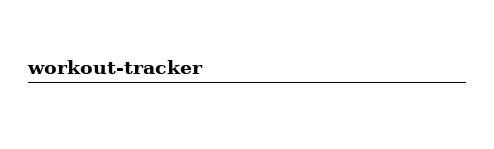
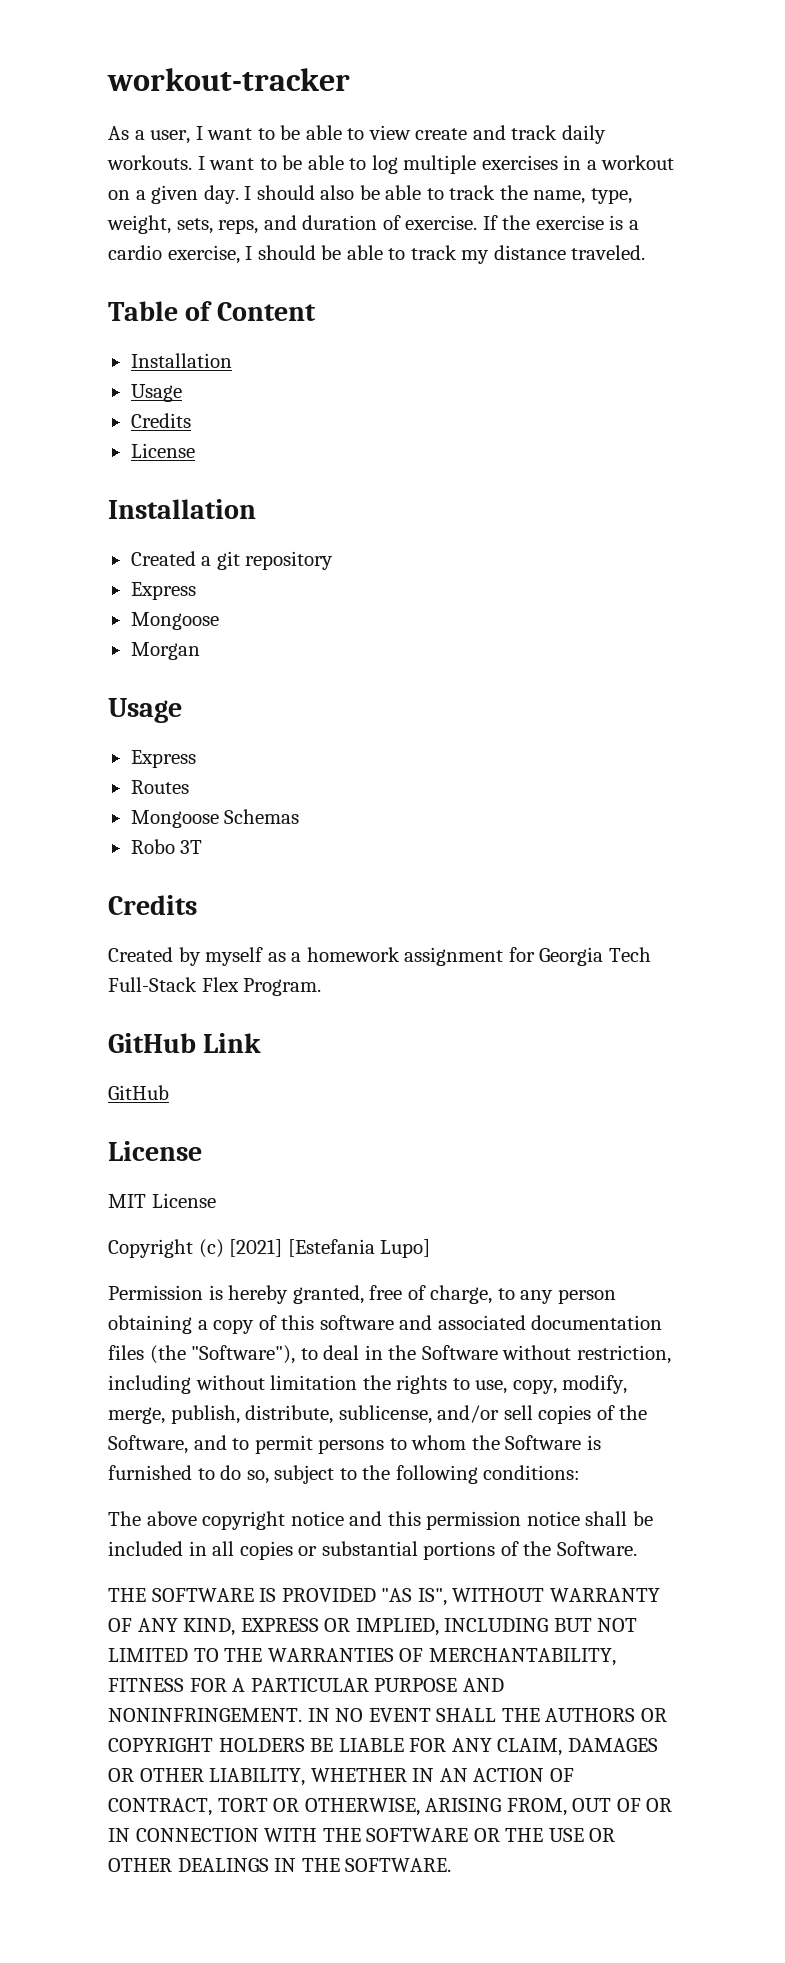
(203, 67) none -> [108,125,606,144] [107,155,675,174] [108,185,632,204] [107,215,639,234] [108,245,646,264] [108,301,316,321] [130,353,232,368] [130,384,182,402] [130,413,191,428] [130,443,195,458] [108,499,256,519] [130,551,334,570] [130,582,196,600] [130,612,219,630] [130,642,200,660] [108,698,182,723] [130,750,196,768] [130,780,189,794] [130,809,300,828] [130,839,203,854] [108,895,197,915] [108,947,651,966] [108,977,322,996] [108,1033,262,1053] [108,1085,169,1100] [108,1141,202,1161] [108,1193,216,1208] [108,1239,431,1258] [108,1285,616,1304] [108,1315,663,1334] [108,1345,671,1364] [108,1375,628,1394] [108,1405,648,1424] [108,1435,601,1454] [108,1465,581,1484] [108,1511,653,1530] [108,1541,637,1560] [108,1588,660,1606] [108,1618,638,1636] [108,1648,616,1666] [108,1678,504,1692] [108,1708,667,1722] [108,1738,658,1756] [108,1768,574,1786] [108,1798,673,1816] [108,1828,616,1842] [108,1858,452,1872] // As a user, I want to be able to view create and track daily workouts. I want to be able to log multiple exercises in a workout on a given day. I should also be able to track the name, type, weight, sets, reps, and duration of exercise. If the exercise is a cardio exercise, I should be able to track my distance traveled. // Table of Content // Installation // Usage // Credits // License // Installation // Created a git repository // Express // Mongoose // Morgan // Usage // Express // Routes // Mongoose Schemas // Robo 3T // Credits // Created by myself as a homework assignment for Georgia Tech Full-Stack Flex Program. // GitHub Link // GitHub // License // MIT License // Copyright (c) [2021] [Estefania Lupo] // Permission is hereby granted, free of charge, to any person obtaining a copy of this software and associated documentation files (the "Software"), to deal in the Software without restriction, including without limitation the rights to use, copy, modify, merge, publish, distribute, sublicense, and/or sell copies of the Software, and to permit persons to whom the Software is furnished to do so, subject to the following conditions: // The above copyright notice and this permission notice shall be included in all copies or substantial portions of the Software. // THE SOFTWARE IS PROVIDED "AS IS", WITHOUT WARRANTY OF ANY KIND, EXPRESS OR IMPLIED, INCLUDING BUT NOT LIMITED TO THE WARRANTIES OF MERCHANTABILITY, FITNESS FOR A PARTICULAR PURPOSE AND NONINFRINGEMENT. IN NO EVENT SHALL THE AUTHORS OR COPYRIGHT HOLDERS BE LIABLE FOR ANY CLAIM, DAMAGES OR OTHER LIABILITY, WHETHER IN AN ACTION OF CONTRACT, TORT OR OTHERWISE, ARISING FROM, OUT OF OR IN CONNECTION WITH THE SOFTWARE OR THE USE OR OTHER DEALINGS IN THE SOFTWARE.

